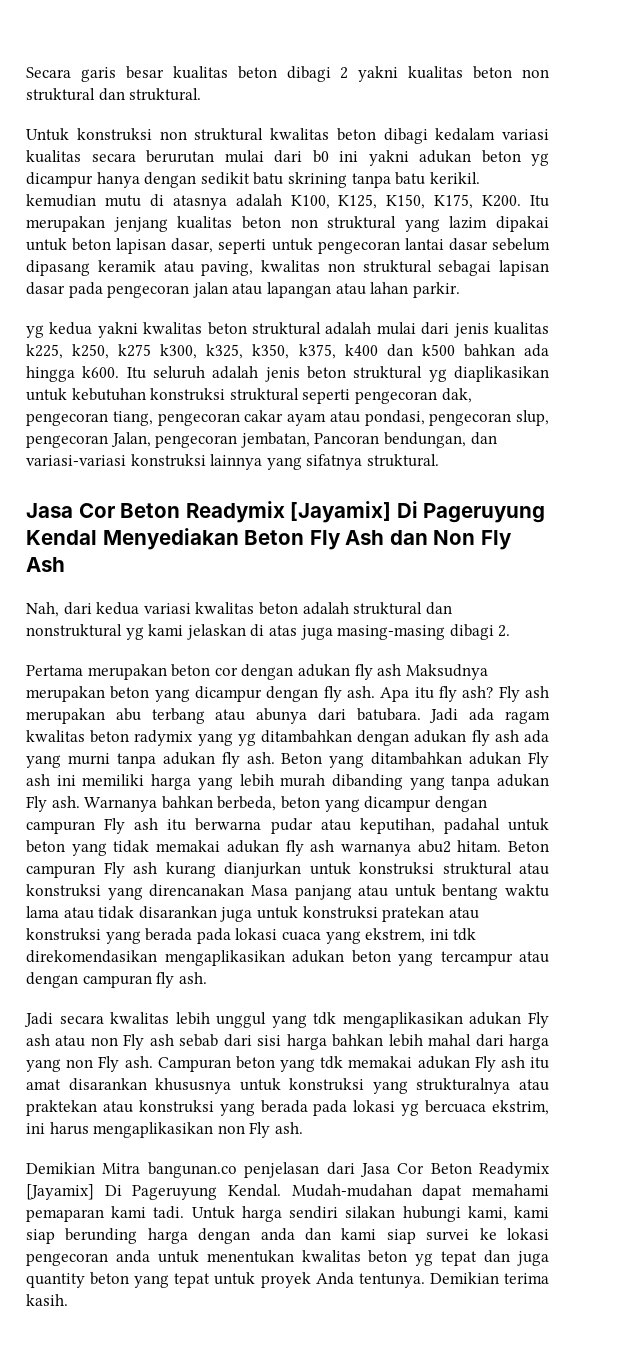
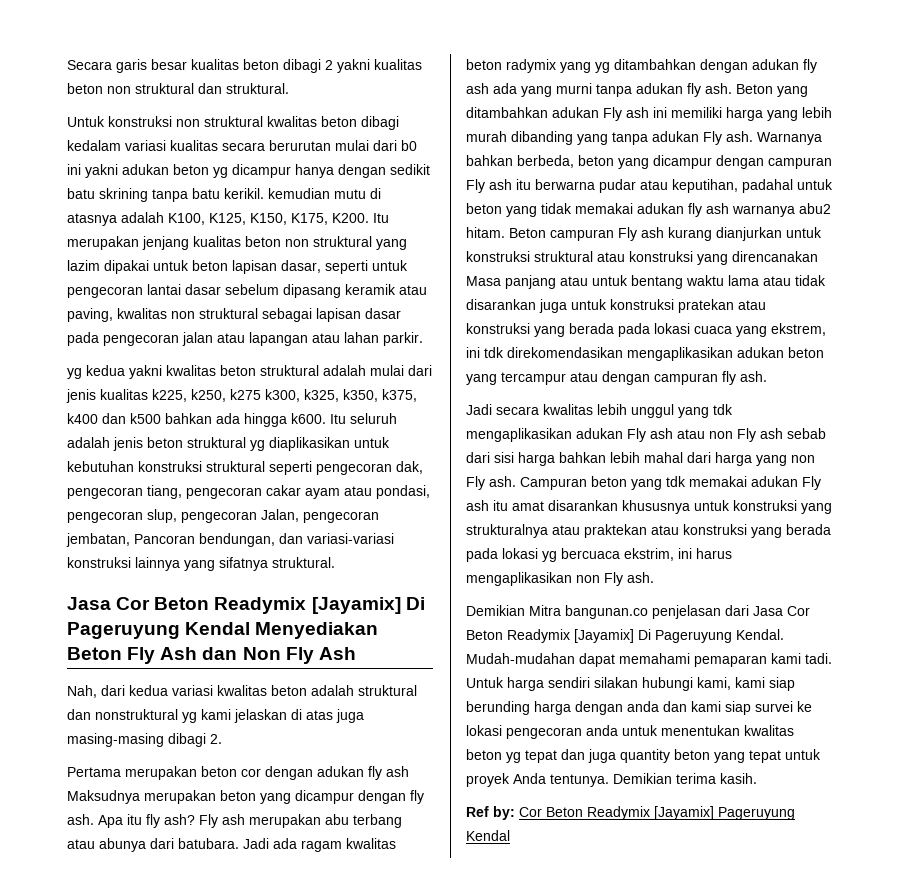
(68, 1300) none -> [466,806,795,820] [466,830,510,841] // Ref by: Cor Beton Readymix [Jayamix] Pageruyung Kendal

